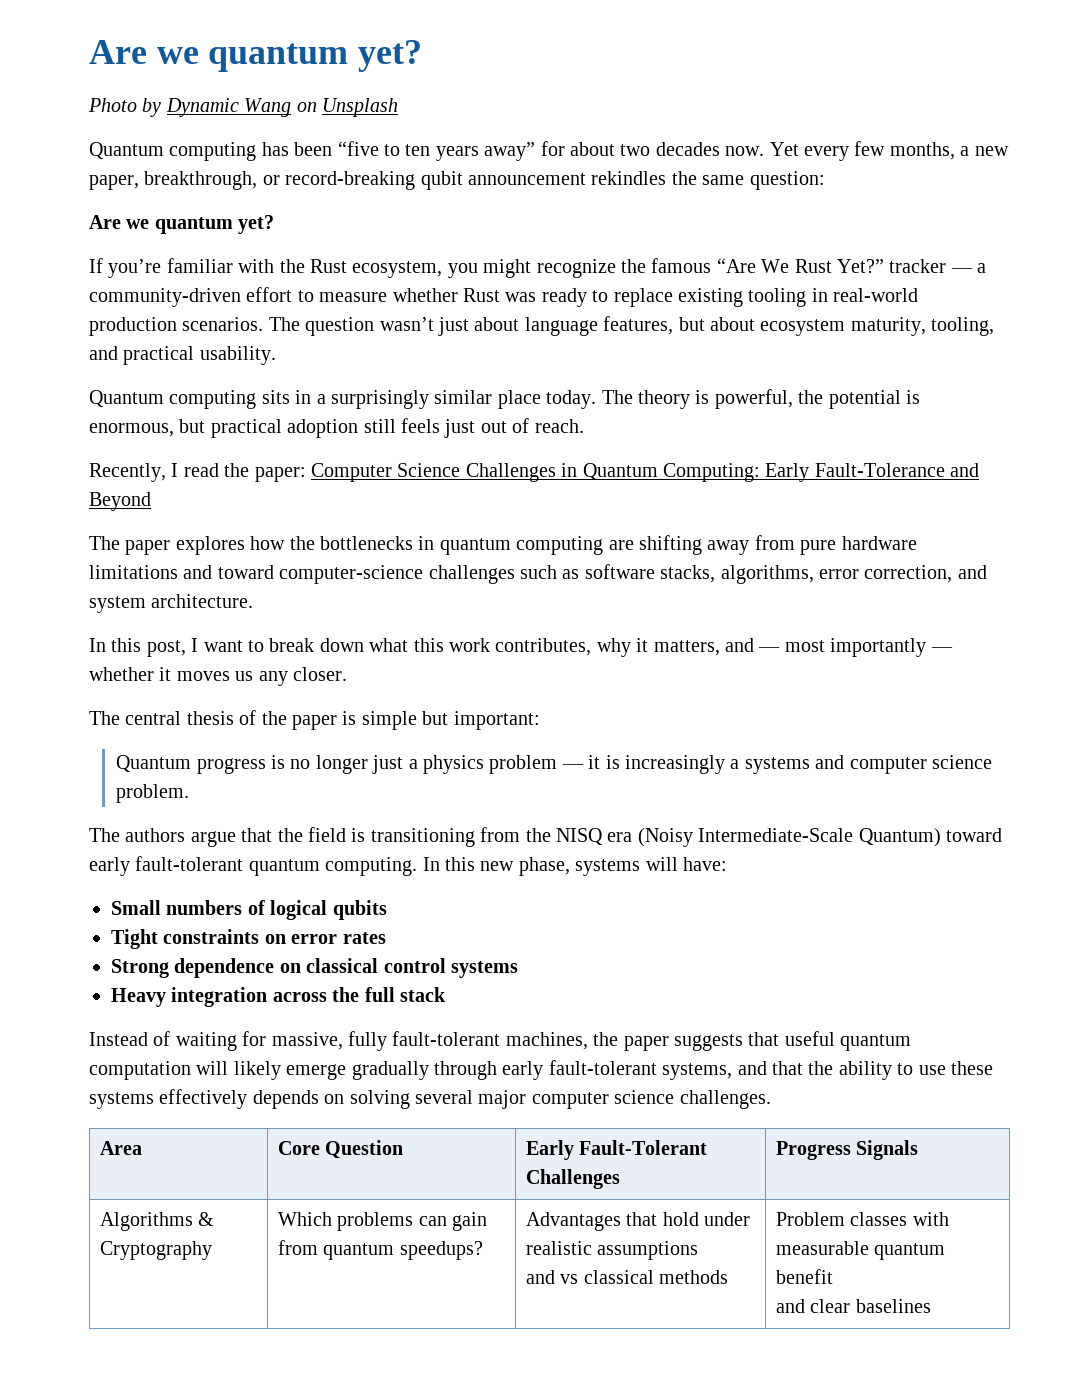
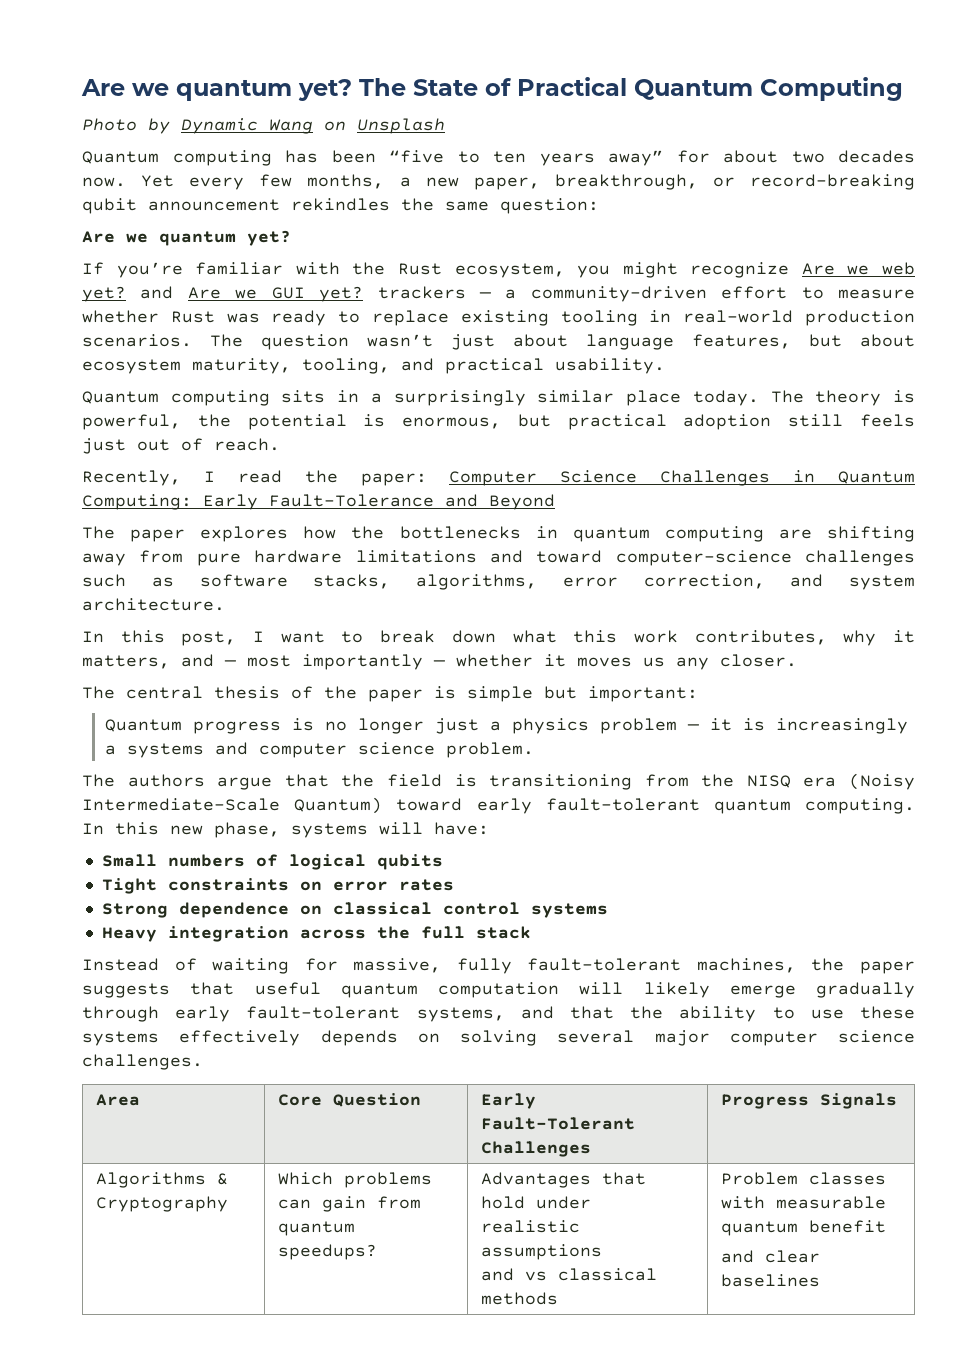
[89,40,423,72] Are we quantum yet? -> [81,77,903,101] Are we quantum yet? The State of Practical Quantum Computing
[620,258,947,273] the famous “Are We Rust Yet?” tracker -> [801,262,916,275] [82,286,466,302] Are we web yet? and Are we GUI yet? trackers

